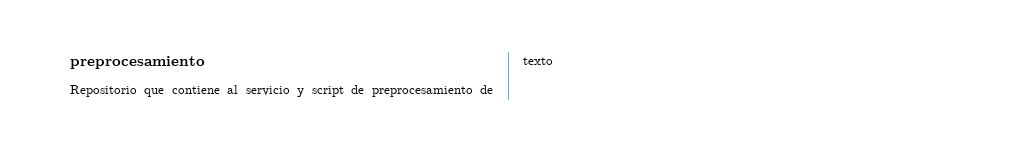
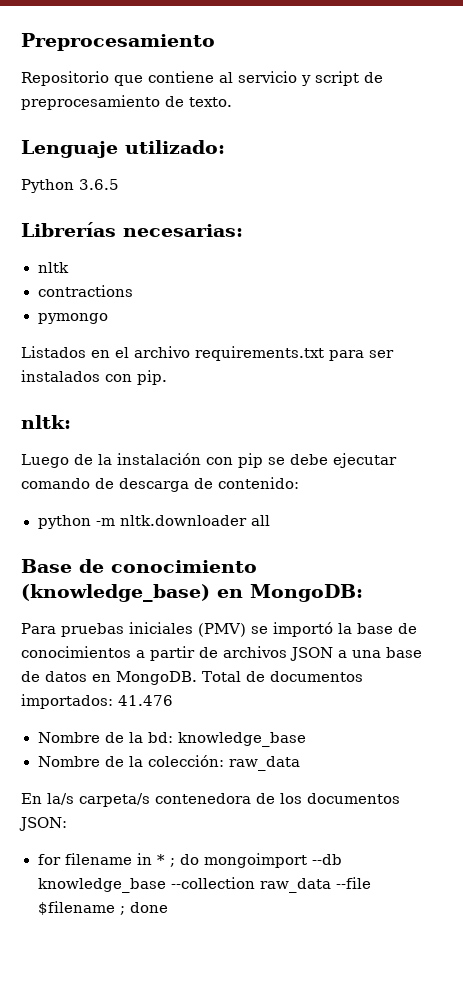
[70,56,205,69] preprocesamiento -> [21,33,215,51] Preprocesamiento
[523,57,553,65] texto -> [189,97,232,107] [21,140,225,158] [21,179,119,193] [21,222,243,237] [37,262,69,273] [37,285,133,297] [37,313,108,324] [21,346,394,361] [21,370,167,385] [21,415,71,429] [21,453,397,468] [21,477,299,492] [37,515,270,529] [21,559,257,573] [21,584,363,602] [21,622,417,637] [21,646,422,661] [21,671,363,685] [21,694,173,709] [37,732,306,747] [37,755,300,771] [21,793,400,807] [19,817,67,831] [37,853,342,868] [37,877,371,893] [37,901,168,915] texto. // Lenguaje utilizado: // Python 3.6.5 // Librerías necesarias: // nltk // contractions // pymongo // Listados en el archivo requirements.txt para ser instalados con pip. // nltk: // Luego de la instalación con pip se debe ejecutar comando de descarga de contenido: // python -m nltk.downloader all // Base de conocimiento (knowledge_base) en MongoDB: // Para pruebas iniciales (PMV) se importó la base de conocimientos a partir de archivos JSON a una base de datos en MongoDB. Total de documentos importados: 41.476 // Nombre de la bd: knowledge_base // Nombre de la colección: raw_data // En la/s carpeta/s contenedora de los documentos JSON: // for filename in * ; do mongoimport --db knowledge_base --collection raw_data --file $filename ; done

